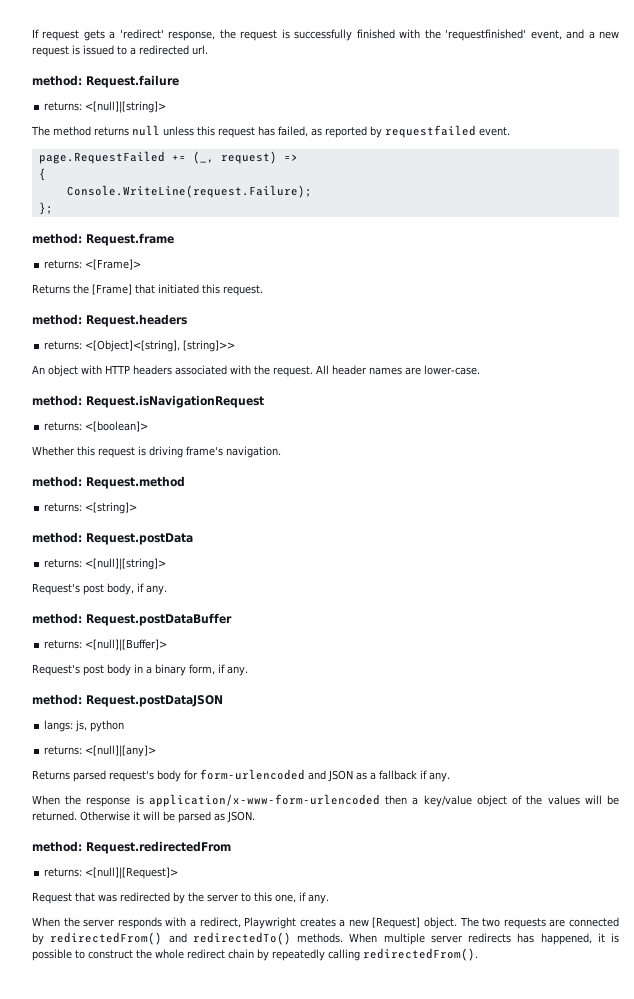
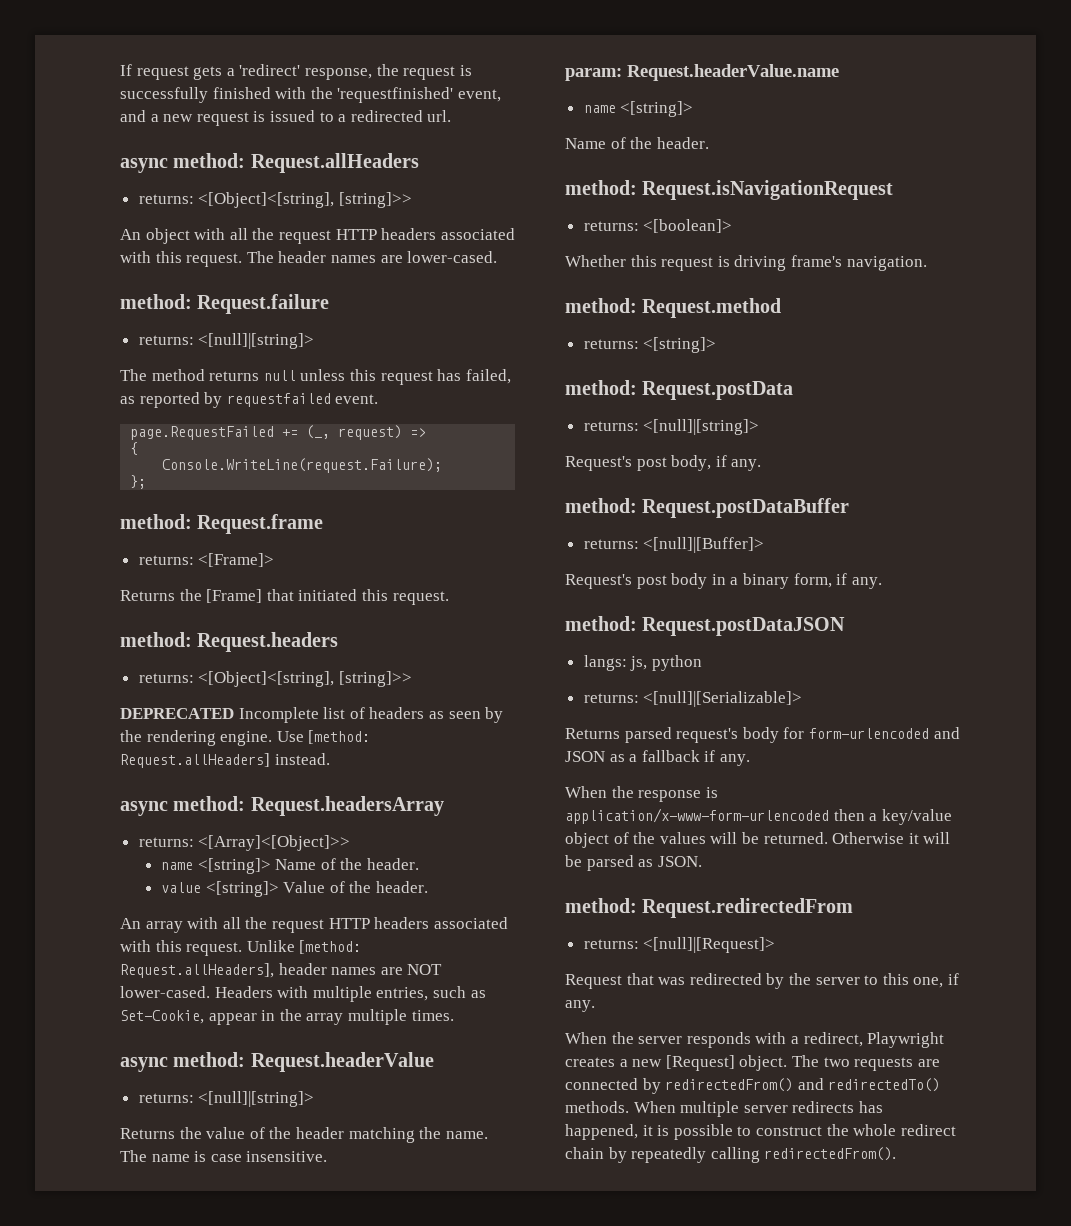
(208, 50) none -> [120,153,419,173] [138,192,412,208] [120,228,515,244] [120,251,498,267] // async method: Request.allHeaders // returns: <[Object]<[string], [string]>> // An object with all the request HTTP headers associated with this request. The header names are lower-cased.
[32,365,480,377] An object with HTTP headers associated with the request. All header names are lower-case. -> [120,707,504,723] [120,730,371,746] [120,753,330,768] [120,796,444,816] [138,835,351,851] [161,858,419,874] [161,881,428,897] [120,917,508,933] [120,940,362,956] [120,963,443,978] [120,986,486,1002] [120,1009,454,1025] [120,1052,434,1072] [138,1091,315,1107] [120,1127,488,1143] [120,1150,328,1162] [565,64,839,81] [583,101,694,117] [565,137,709,149] DEPRECATED Incomplete list of headers as seen by the rendering engine. Use [method: Request.allHeaders] instead. // async method: Request.headersArray // returns: <[Array]<[Object]>> // name <[string]> Name of the header. // value <[string]> Value of the header. // An array with all the request HTTP headers associated with this request. Unlike [method: Request.allHeaders], header names are NOT lower-cased. Headers with multiple entries, such as Set-Cookie, appear in the array multiple times. // async method: Request.headerValue // returns: <[null]|[string]> // Returns the value of the header matching the name. The name is case insensitive. // param: Request.headerValue.name // name <[string]> // Name of the header.
[85,745,157,757] <[null]|[any]> -> [643,691,803,707] <[null]|[Serializable]>

